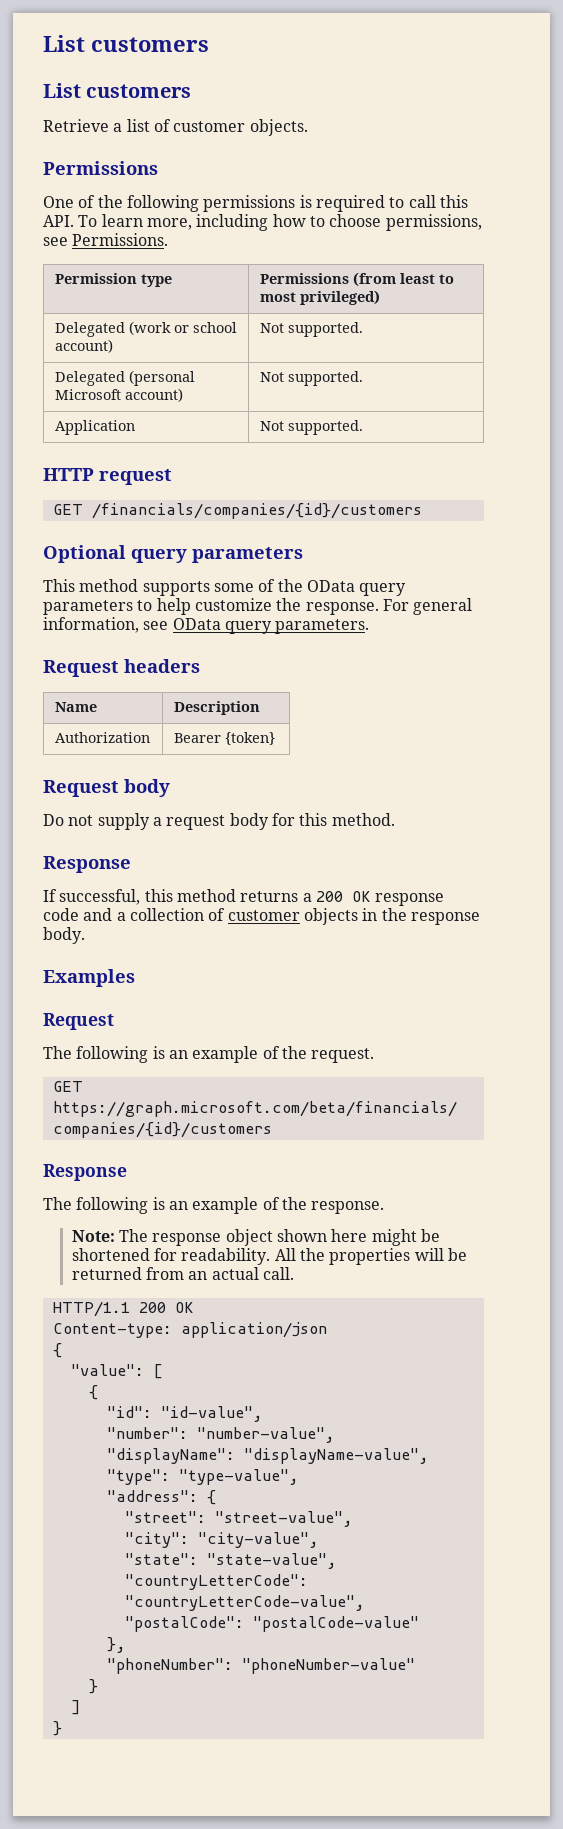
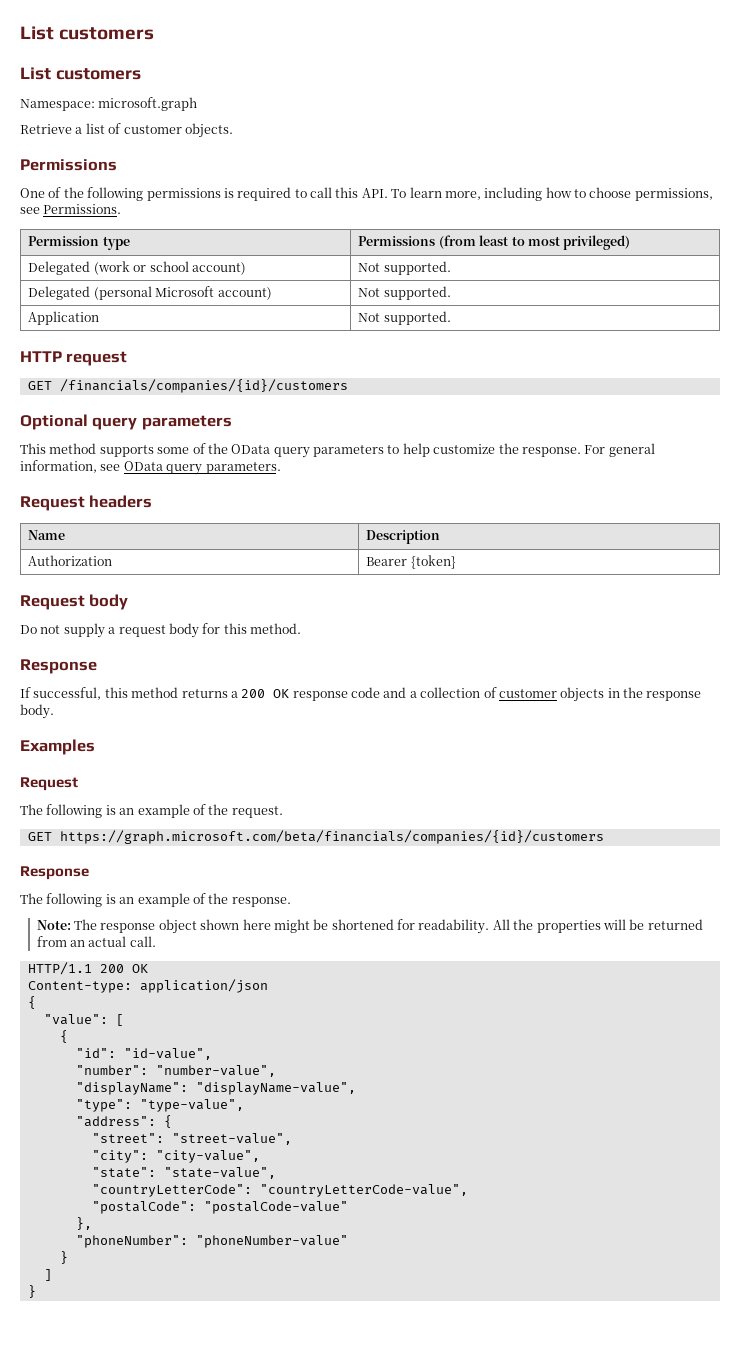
(192, 91) none -> [20,97,198,111] // Namespace: microsoft.graph

